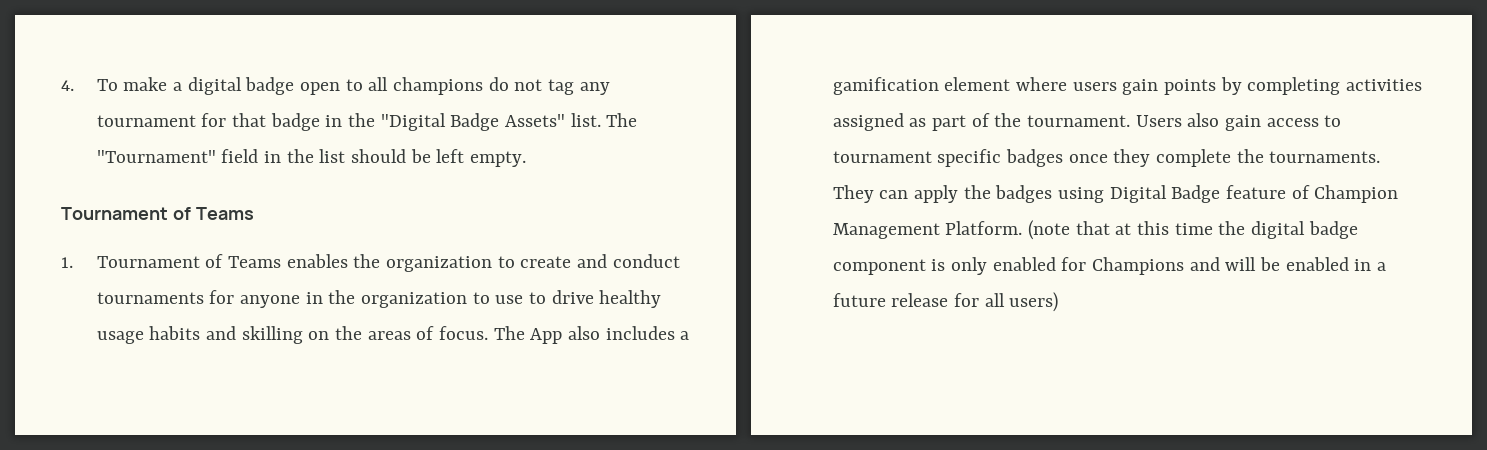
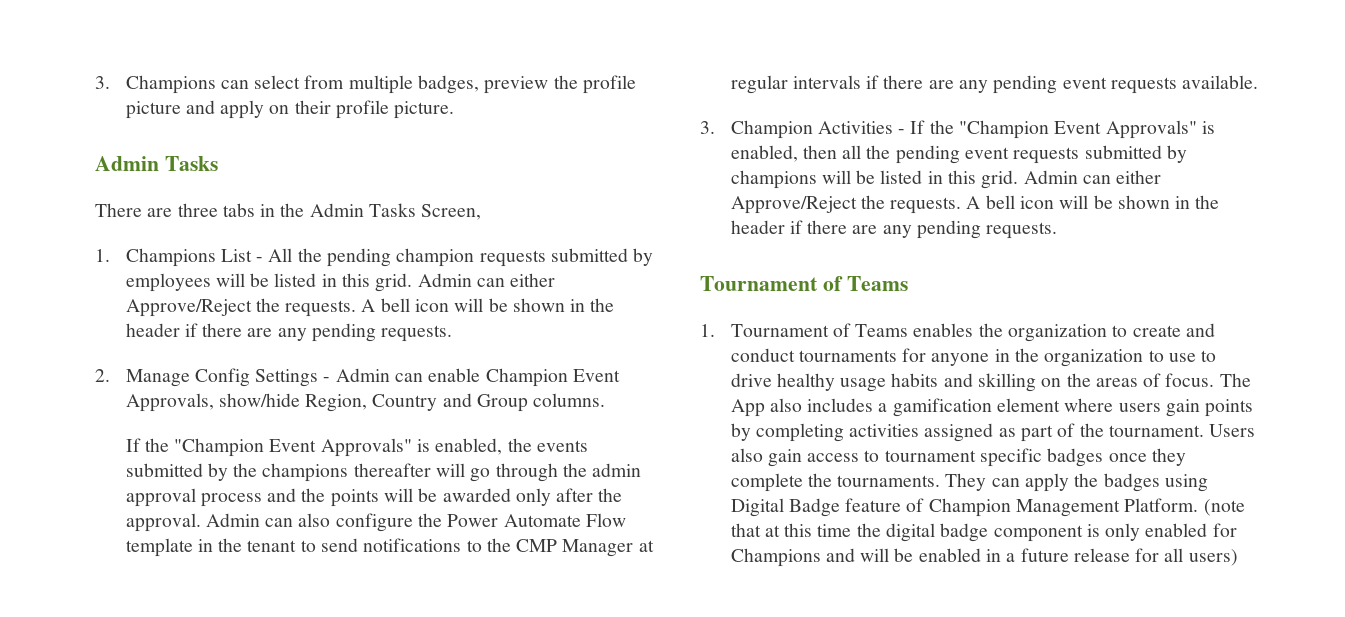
[61,77,610,95] [96,113,638,131] [96,149,527,167] 4. To make a digital badge open to all champions do not tag any tournament for that badge in the "Digital Badge Assets" list. The "Tournament" field in the list should be left empty. -> [95,75,636,94] [125,100,455,119] [95,156,218,171] [95,203,482,220] [95,248,654,267] [125,273,556,292] [125,298,615,317] [125,323,453,342] [95,368,620,387] [125,393,606,412] [125,438,588,457] [125,463,642,482] [125,488,623,507] [125,513,626,532] [125,538,654,557] [730,75,1259,94] [700,120,1215,139] [730,145,1187,164] [730,170,1162,189] [730,195,1220,214] [730,220,1058,239] 3. Champions can select from multiple badges, preview the profile picture and apply on their profile picture. // Admin Tasks // There are three tabs in the Admin Tasks Screen, // 1. Champions List - All the pending champion requests submitted by employees will be listed in this grid. Admin can either Approve/Reject the requests. A bell icon will be shown in the header if there are any pending requests. // 2. Manage Config Settings - Admin can enable Champion Event Approvals, show/hide Region, Country and Group columns. // If the "Champion Event Approvals" is enabled, the events submitted by the champions thereafter will go through the admin approval process and the points will be awarded only after the approval. Admin can also configure the Power Automate Flow template in the tenant to send notifications to the CMP Manager at regular intervals if there are any pending event requests available. // 3. Champion Activities - If the "Champion Event Approvals" is enabled, then all the pending event requests submitted by champions will be listed in this grid. Admin can either Approve/Reject the requests. A bell icon will be shown in the header if there are any pending requests.

